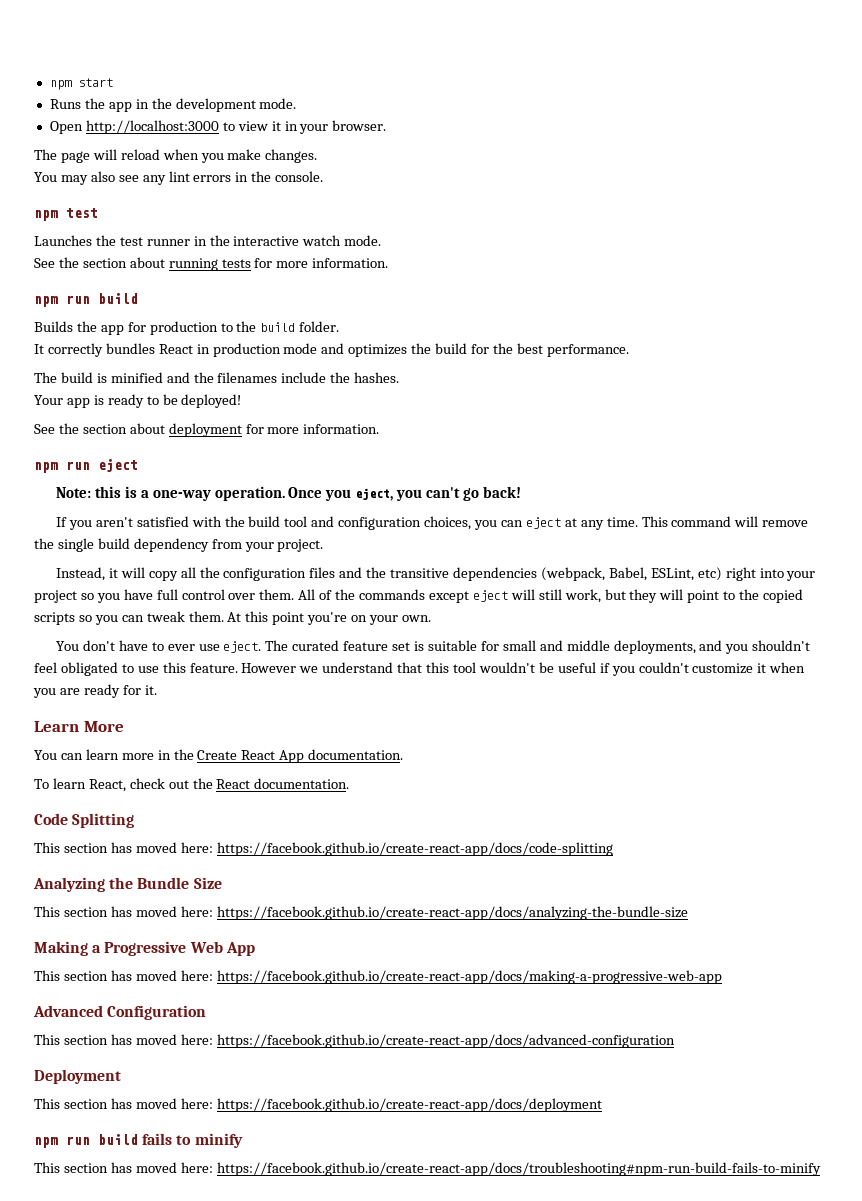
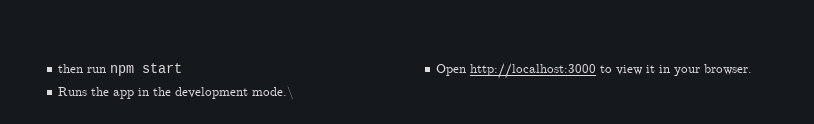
(49, 85) none -> [58,64,107,73] then run
[259,98,297,109] mode. -> [252,86,295,100] mode.\
[34,149,318,163] [34,171,324,185] [34,208,98,221] [34,235,382,246] [34,257,389,271] [34,293,138,307] [34,321,340,335] [34,343,629,357] [34,372,400,383] [34,394,242,408] [34,423,380,437] [34,459,138,473] [55,486,521,501] [55,516,809,530] [34,538,324,552] [55,567,816,581] [34,589,804,603] [34,611,431,625] [55,640,811,654] [34,662,806,676] [33,684,157,698] [34,721,124,732] [34,749,404,763] [34,778,350,792] [34,813,135,828] [34,842,613,856] [33,877,222,892] [34,906,688,920] [34,941,255,956] [34,970,722,984] [33,1005,207,1020] [34,1034,675,1048] [34,1069,121,1084] [34,1098,602,1112] [34,1133,243,1148] [34,1162,821,1176] // The page will reload when you make changes. // You may also see any lint errors in the console. // npm test // Launches the test runner in the interactive watch mode. // See the section about running tests for more information. // npm run build // Builds the app for production to the build folder. // It correctly bundles React in production mode and optimizes the build for the best performance. // The build is minified and the filenames include the hashes. // Your app is ready to be deployed! // See the section about deployment for more information. // npm run eject // Note: this is a one-way operation. Once you eject, you can't go back! // If you aren't satisfied with the build tool and configuration choices, you can eject at any time. This command will remove the single build dependency from your project. // Instead, it will copy all the configuration files and the transitive dependencies (webpack, Babel, ESLint, etc) right into your project so you have full control over them. All of the commands except eject will still work, but they will point to the copied scripts so you can tweak them. At this point you're on your own. // You don't have to ever use eject. The curated feature set is suitable for small and middle deployments, and you shouldn't feel obligated to use this feature. However we understand that this tool wouldn't be useful if you couldn't customize it when you are ready for it. // Learn More // You can learn more in the Create React App documentation. // To learn React, check out the React documentation. // Code Splitting // This section has moved here: https://facebook.github.io/create-react-app/docs/code-splitting // Analyzing the Bundle Size // This section has moved here: https://facebook.github.io/create-react-app/docs/analyzing-the-bundle-size // Making a Progressive Web App // This section has moved here: https://facebook.github.io/create-react-app/docs/making-a-progressive-web-app // Advanced Configuration // This section has moved here: https://facebook.github.io/create-react-app/docs/advanced-configuration // Deployment // This section has moved here: https://facebook.github.io/create-react-app/docs/deployment // npm run build fails to minify // This section has moved here: https://facebook.github.io/create-react-app/docs/troubleshooting#npm-run-build-fails-to-minify -> (753, 69) none

